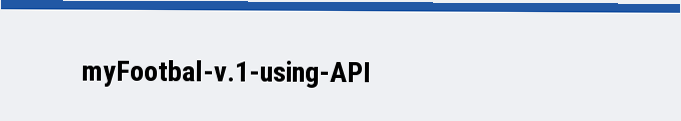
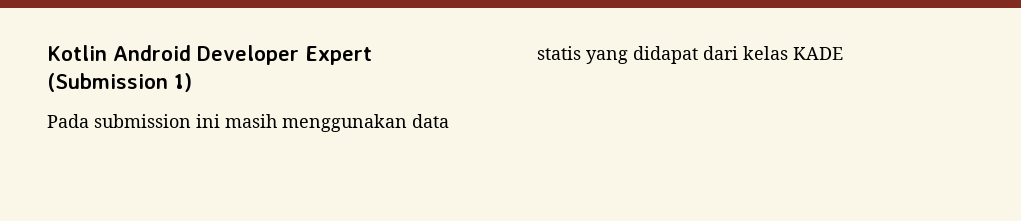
[81,59,371,89] myFootbal-v.1-using-API -> [47,45,372,65] [47,73,192,92] [47,114,449,132] [537,46,843,64] Kotlin Android Developer Expert (Submission 1) // Pada submission ini masih menggunakan data statis yang didapat dari kelas KADE

